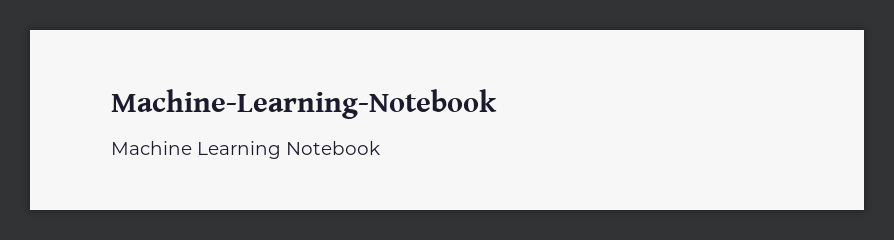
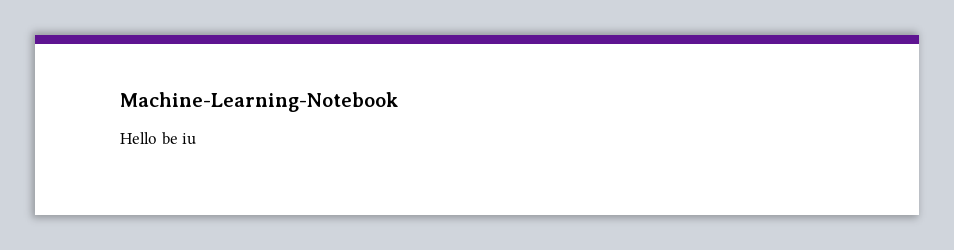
[111,141,380,159] Machine Learning Notebook -> [120,132,197,145] Hello be iu

